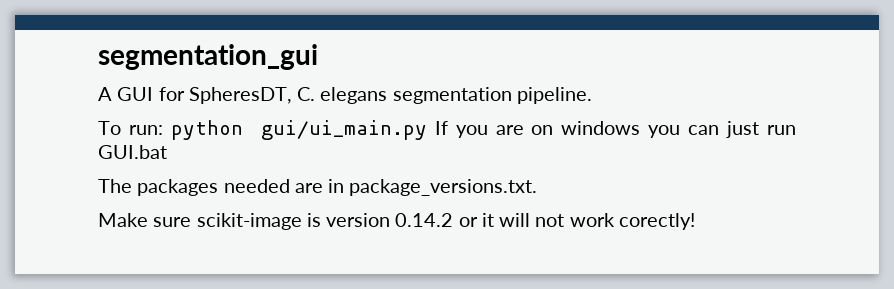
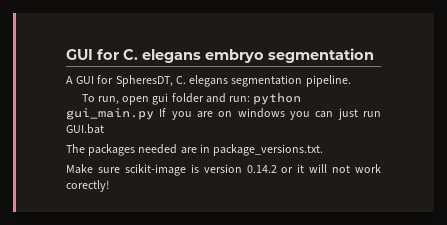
[98,44,318,70] segmentation_gui -> [66,48,374,63] GUI for C. elegans embryo segmentation
(121, 128) none -> [97,93,226,105] run, open gui folder and
[260,120,427,140] gui/ui_main.py -> [66,108,154,120] gui_main.py

